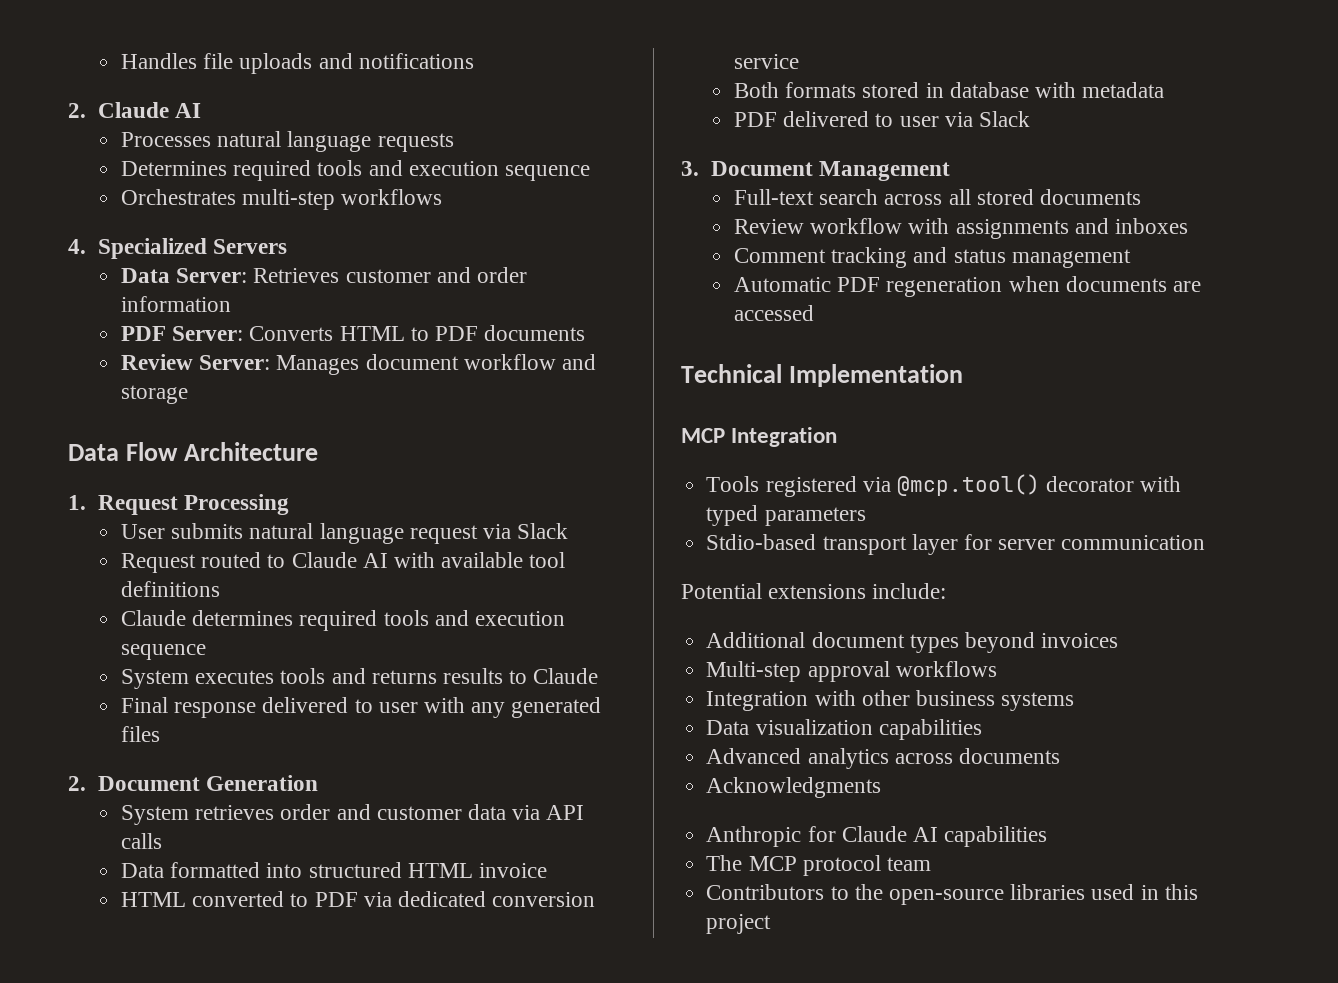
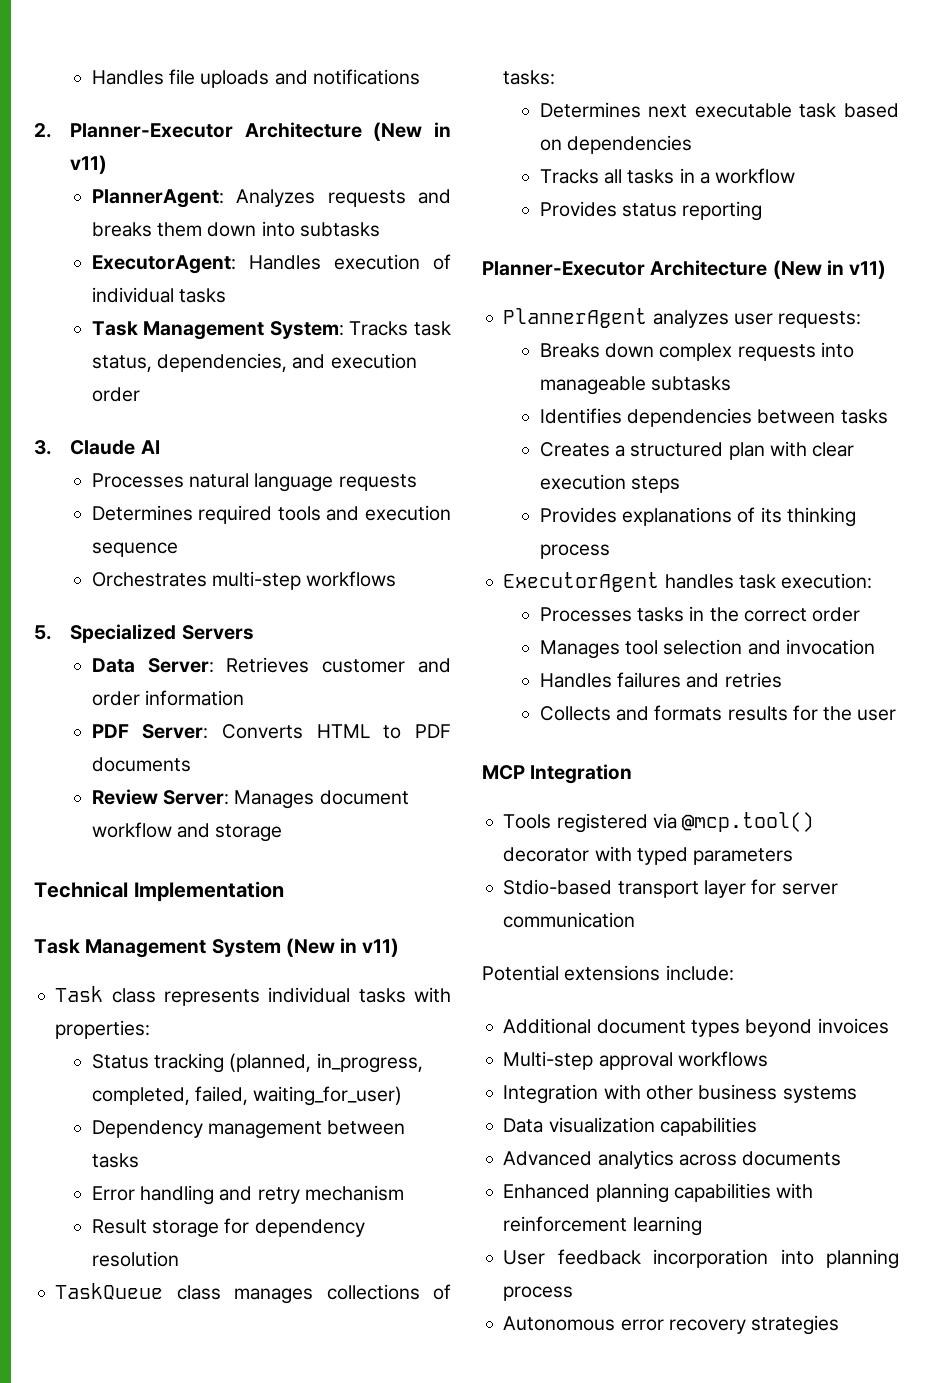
(86, 110) none -> [70,122,451,141] [70,155,108,174] [91,189,451,208] [91,221,380,237] [91,254,451,274] [91,287,227,303] [91,321,452,340] [91,353,417,372] [91,387,140,402] [34,440,52,455] Planner-Executor Architecture (New in v11) // PlannerAgent: Analyzes requests and breaks them down into subtasks // ExecutorAgent: Handles execution of individual tasks // Task Management System: Tracks task status, dependencies, and execution order // 3.
[68,239,86,254] 4. -> [34,625,52,640] 5.
[68,442,319,461] [68,494,289,515] [120,523,569,544] [120,552,566,573] [120,581,220,597] [120,610,566,631] [120,644,206,660] [120,668,599,689] [120,697,602,718] [120,726,160,742] [68,775,318,791] [120,804,585,825] [120,833,162,849] [120,862,548,878] [120,891,596,907] [733,54,799,69] [733,82,1165,98] [733,111,1031,127] [681,161,950,181] [733,189,1142,205] [733,218,1189,239] [733,247,1131,268] [733,276,1202,297] [733,305,814,321] [681,364,964,387] Data Flow Architecture // 1. Request Processing // User submits natural language request via Slack // Request routed to Claude AI with available tool definitions // Claude determines required tools and execution sequence // System executes tools and returns results to Claude // Final response delivered to user with any generated files // 2. Document Generation // System retrieves order and customer data via API calls // Data formatted into structured HTML invoice // HTML converted to PDF via dedicated conversion service // Both formats stored in database with metadata // PDF delivered to user via Slack // 3. Document Management // Full-text search across all stored documents // Review workflow with assignments and inboxes // Comment tracking and status management // Automatic PDF regeneration when documents are accessed // Technical Implementation -> [34,881,284,902] [34,938,400,958] [55,986,451,1006] [55,1020,151,1039] [91,1053,423,1073] [91,1086,403,1106] [91,1120,406,1139] [91,1153,139,1168] [91,1185,404,1205] [91,1218,365,1238] [91,1251,179,1267] [55,1283,451,1304] [503,70,556,85] [539,102,899,118] [539,135,693,154] [539,168,796,184] [539,201,763,221] [482,260,887,279] [503,308,862,328] [539,342,854,361] [539,376,732,395] [539,408,888,427] [539,441,855,460] [539,474,681,493] [539,507,856,527] [539,544,610,559] [503,572,873,592] [539,606,861,622] [539,639,875,659] [539,672,782,688] [539,705,897,721] Technical Implementation // Task Management System (New in v11) // Task class represents individual tasks with properties: // Status tracking (planned, in_progress, completed, failed, waiting_for_user) // Dependency management between tasks // Error handling and retry mechanism // Result storage for dependency resolution // TaskQueue class manages collections of tasks: // Determines next executable task based on dependencies // Tracks all tasks in a workflow // Provides status reporting // Planner-Executor Architecture (New in v11) // PlannerAgent analyzes user requests: // Breaks down complex requests into manageable subtasks // Identifies dependencies between tasks // Creates a structured plan with clear execution steps // Provides explanations of its thinking process // ExecutorAgent handles task execution: // Processes tasks in the correct order // Manages tool selection and invocation // Handles failures and retries // Collects and formats results for the user
[706,777,882,798] [706,826,1048,847] [706,855,931,876] [706,884,1198,905] [706,914,772,934] Acknowledgments // Anthropic for Claude AI capabilities // The MCP protocol team // Contributors to the open-source libraries used in this project -> [503,1183,814,1203] [503,1216,702,1236] [503,1249,899,1269] [503,1286,574,1301] [503,1315,840,1335] Enhanced planning capabilities with reinforcement learning // User feedback incorporation into planning process // Autonomous error recovery strategies

